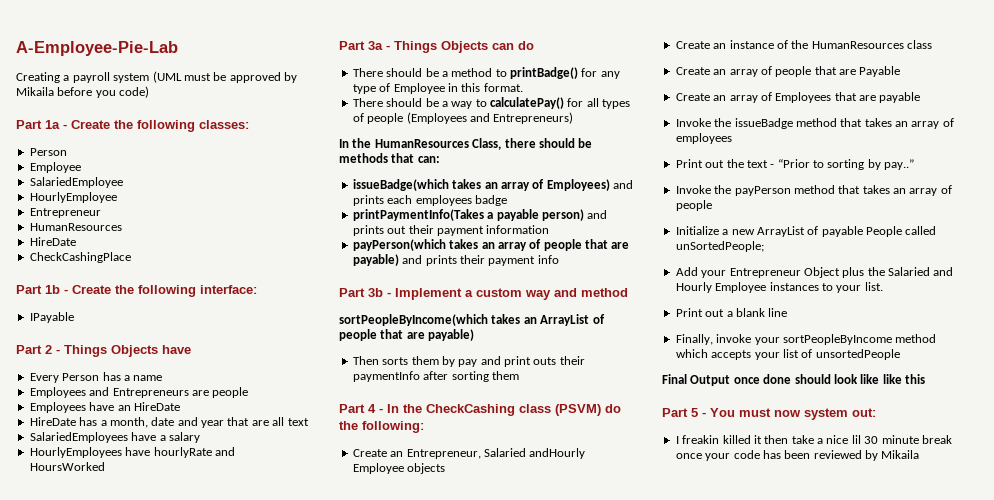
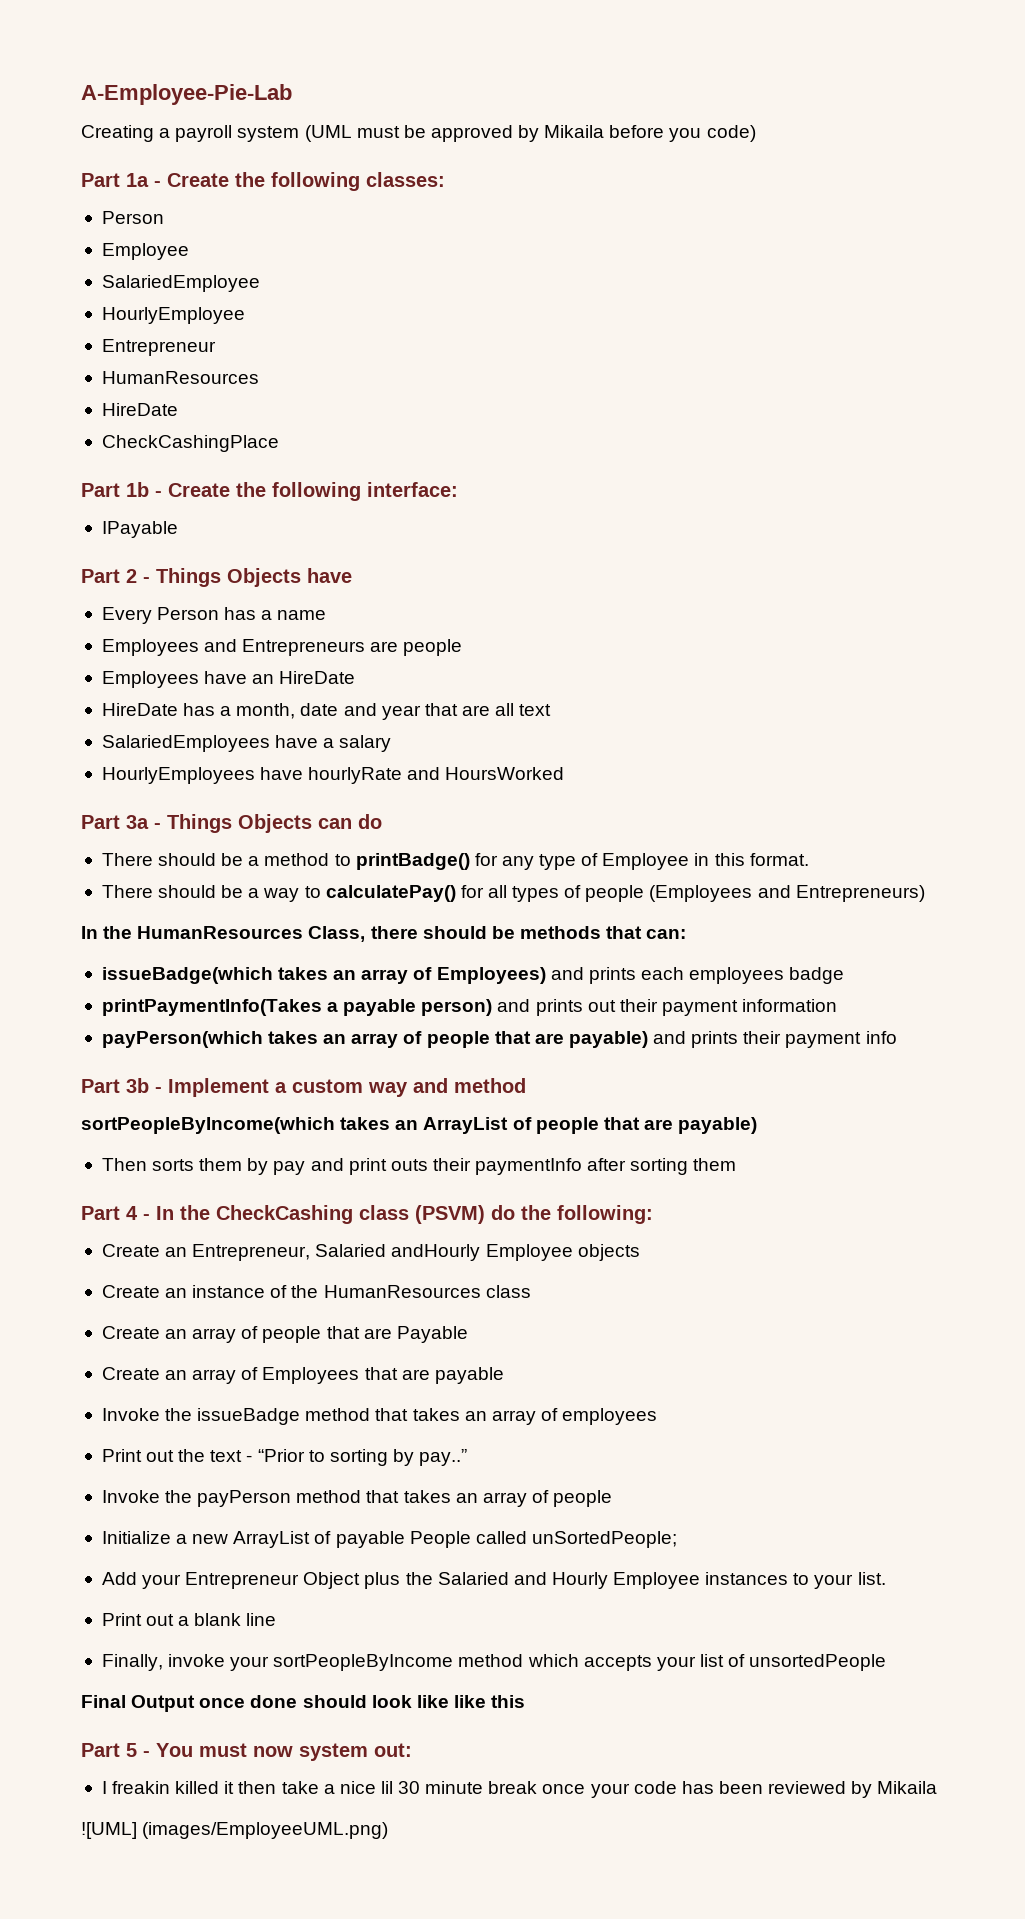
(920, 454) none -> [81,1822,389,1839] // ![UML] (images/EmployeeUML.png)

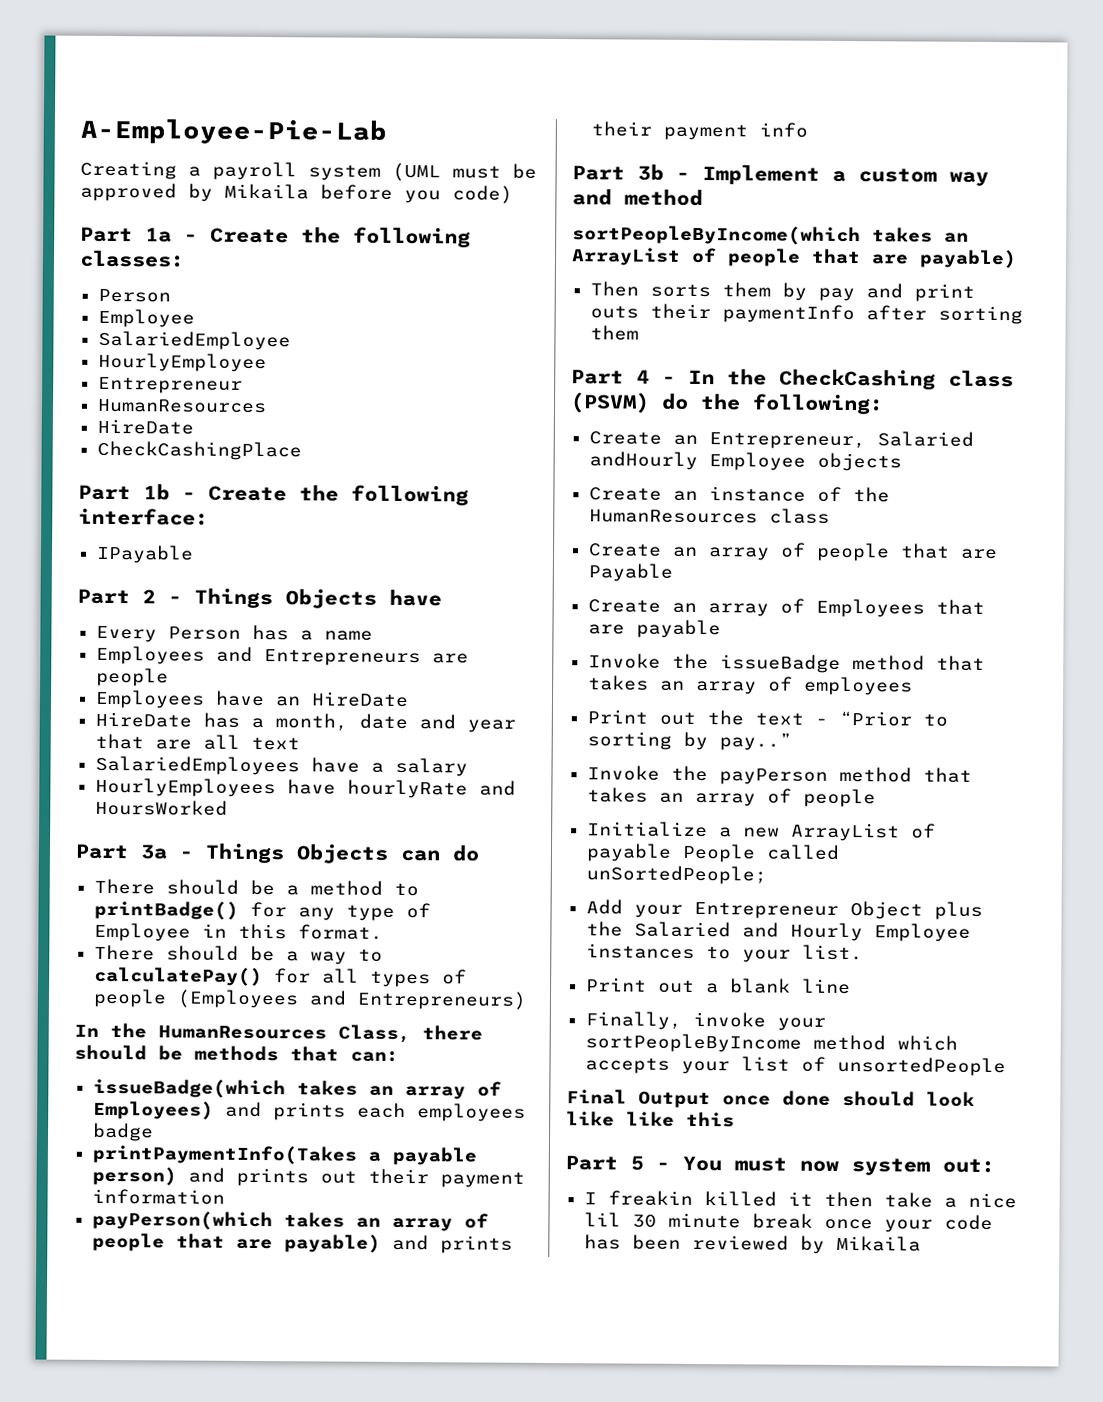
[81,1822,389,1839] // ![UML] (images/EmployeeUML.png) -> (921, 1243) none

